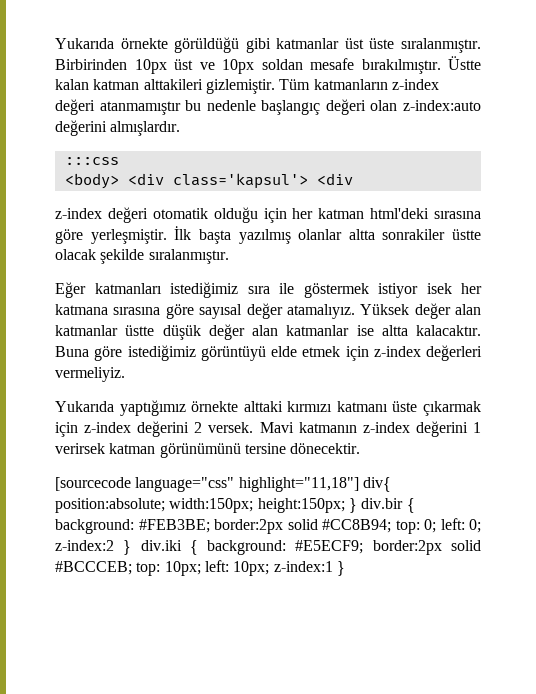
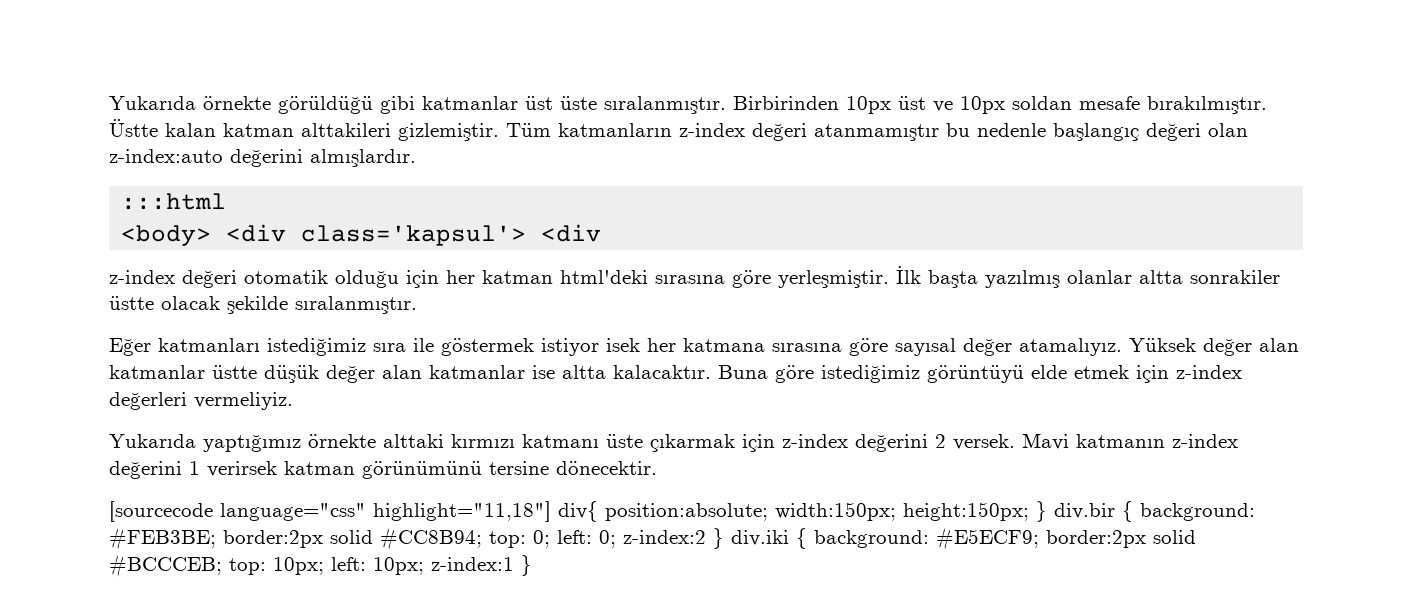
[64,157,119,165] :::css -> [121,193,227,210] :::html

